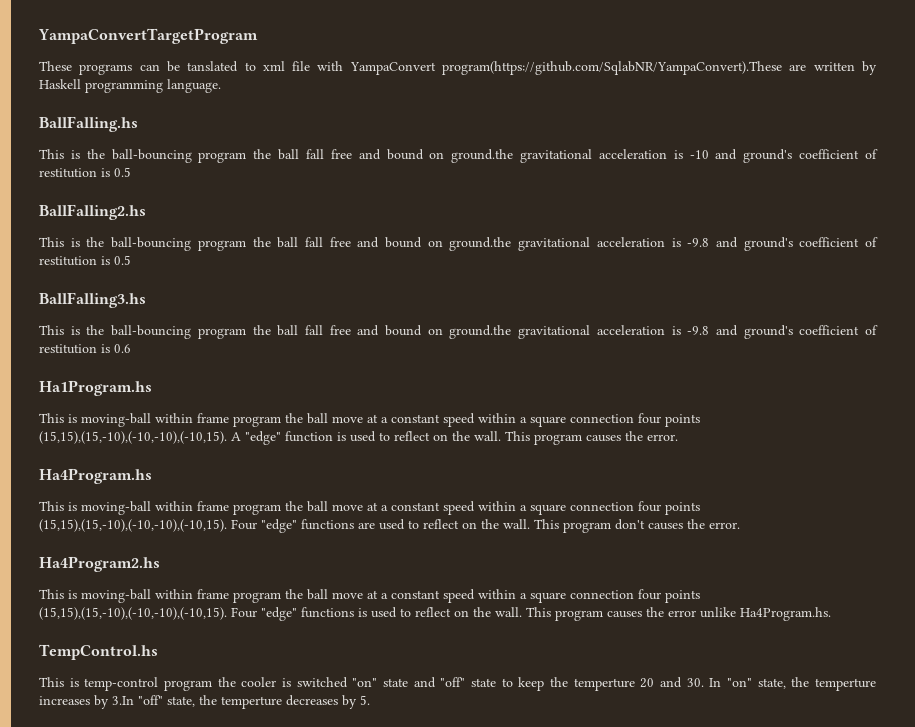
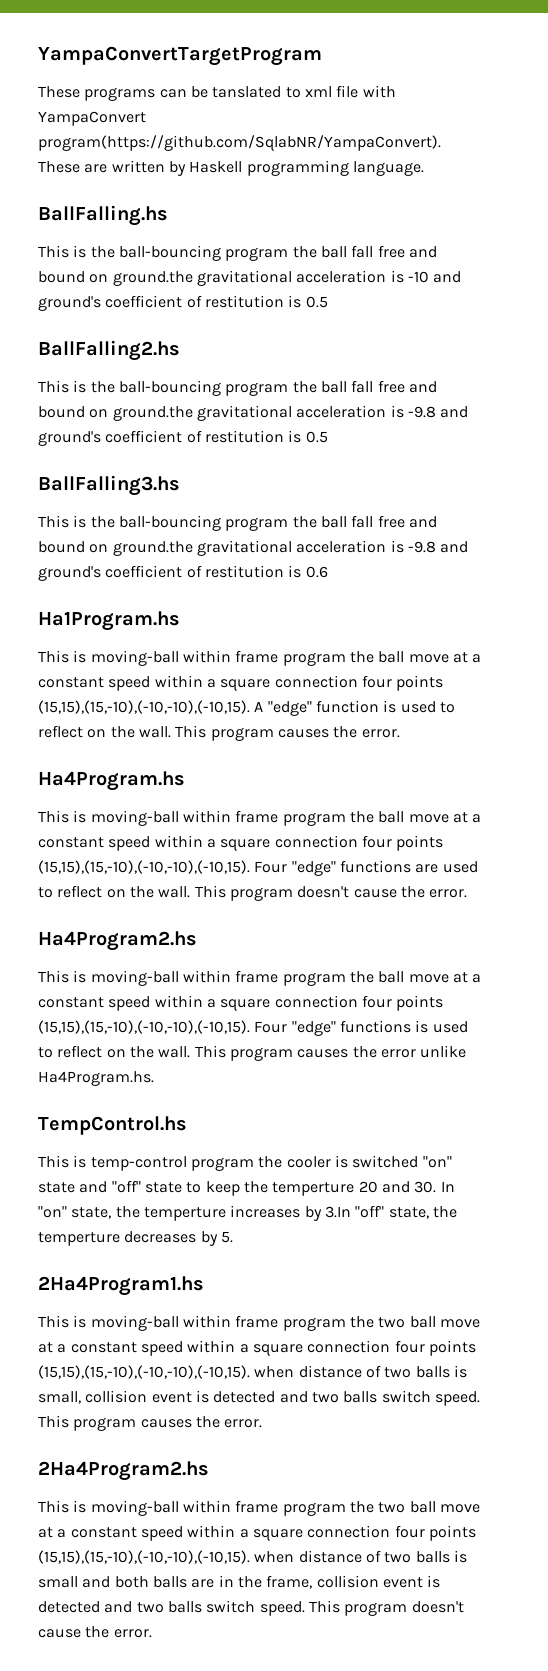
[615,519,683,530] don't causes -> [297,886,397,898] doesn't cause
(370, 700) none -> [38,1276,204,1296] [38,1315,480,1331] [38,1340,476,1356] [38,1365,467,1379] [38,1390,480,1406] [38,1415,263,1431] [38,1461,209,1481] [38,1500,480,1516] [38,1525,476,1541] [38,1550,467,1564] [38,1575,441,1589] [38,1600,464,1616] [38,1626,152,1638] // 2Ha4Program1.hs // This is moving-ball within frame program the two ball move at a constant speed within a square connection four points (15,15),(15,-10),(-10,-10),(-10,15). when distance of two balls is small, collision event is detected and two balls switch speed. This program causes the error. // 2Ha4Program2.hs // This is moving-ball within frame program the two ball move at a constant speed within a square connection four points (15,15),(15,-10),(-10,-10),(-10,15). when distance of two balls is small and both balls are in the frame, collision event is detected and two balls switch speed. This program doesn't cause the error.

